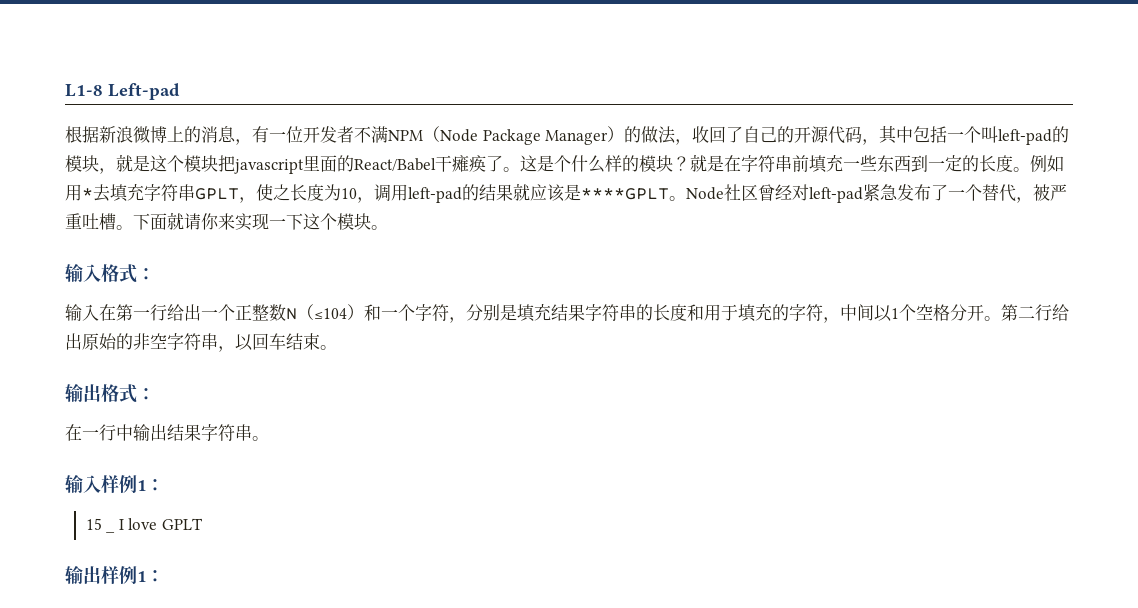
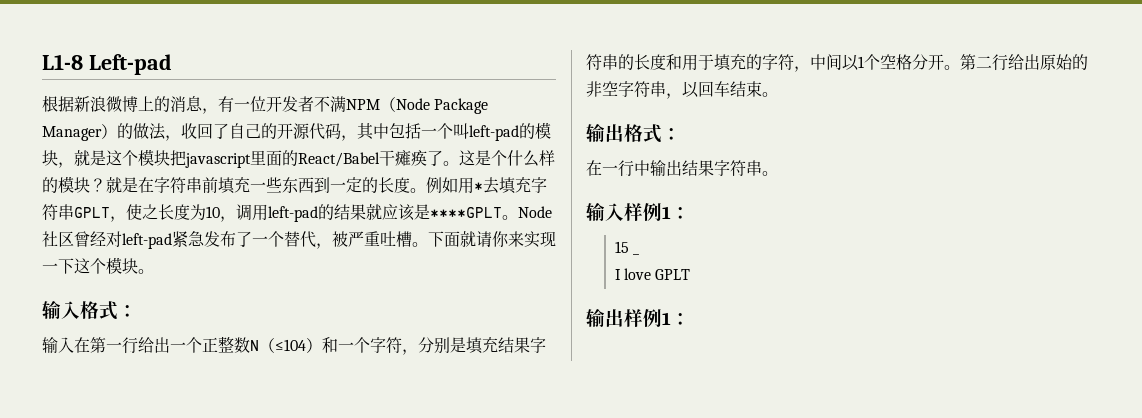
(116, 531) none -> (640, 254) //

